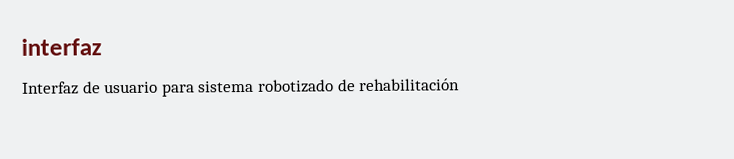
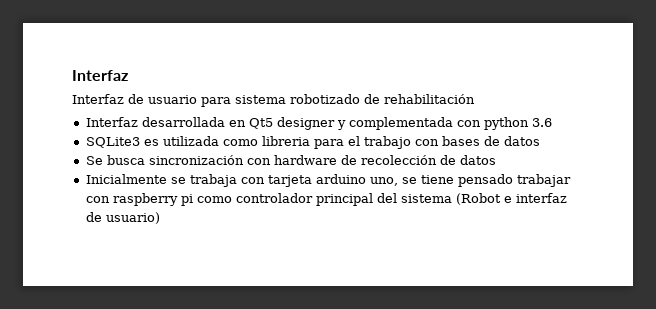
[21,38,102,56] interfaz -> [72,70,128,81] Interfaz
(461, 85) none -> [85,117,552,130] [85,136,540,149] [85,155,496,165] [85,174,571,187] [85,193,567,206] [85,212,160,224] // Interfaz desarrollada en Qt5 designer y complementada con python 3.6 // SQLite3 es utilizada como libreria para el trabajo con bases de datos // Se busca sincronización con hardware de recolección de datos // Inicialmente se trabaja con tarjeta arduino uno, se tiene pensado trabajar con raspberry pi como controlador principal del sistema (Robot e interfaz de usuario)

